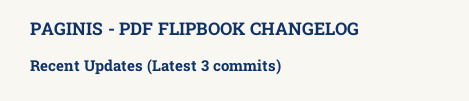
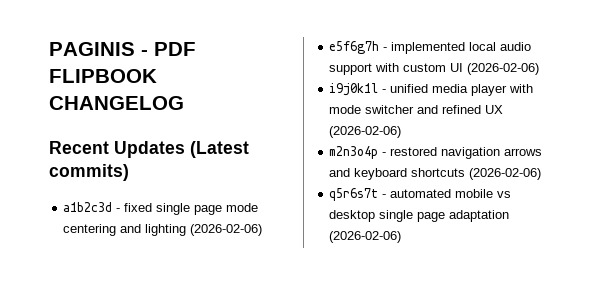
[201,60,210,72] 3 -> (249, 149) none
(282, 67) none -> [63,202,259,215] [63,224,263,236] [329,41,532,54] [329,63,540,75] [329,83,534,96] [329,105,504,114] [329,126,402,138] [329,146,543,159] [329,168,542,180] [329,188,512,201] [329,210,510,222] [329,231,402,243] // a1b2c3d - fixed single page mode centering and lighting (2026-02-06) // e5f6g7h - implemented local audio support with custom UI (2026-02-06) // i9j0k1l - unified media player with mode switcher and refined UX (2026-02-06) // m2n3o4p - restored navigation arrows and keyboard shortcuts (2026-02-06) // q5r6s7t - automated mobile vs desktop single page adaptation (2026-02-06)

